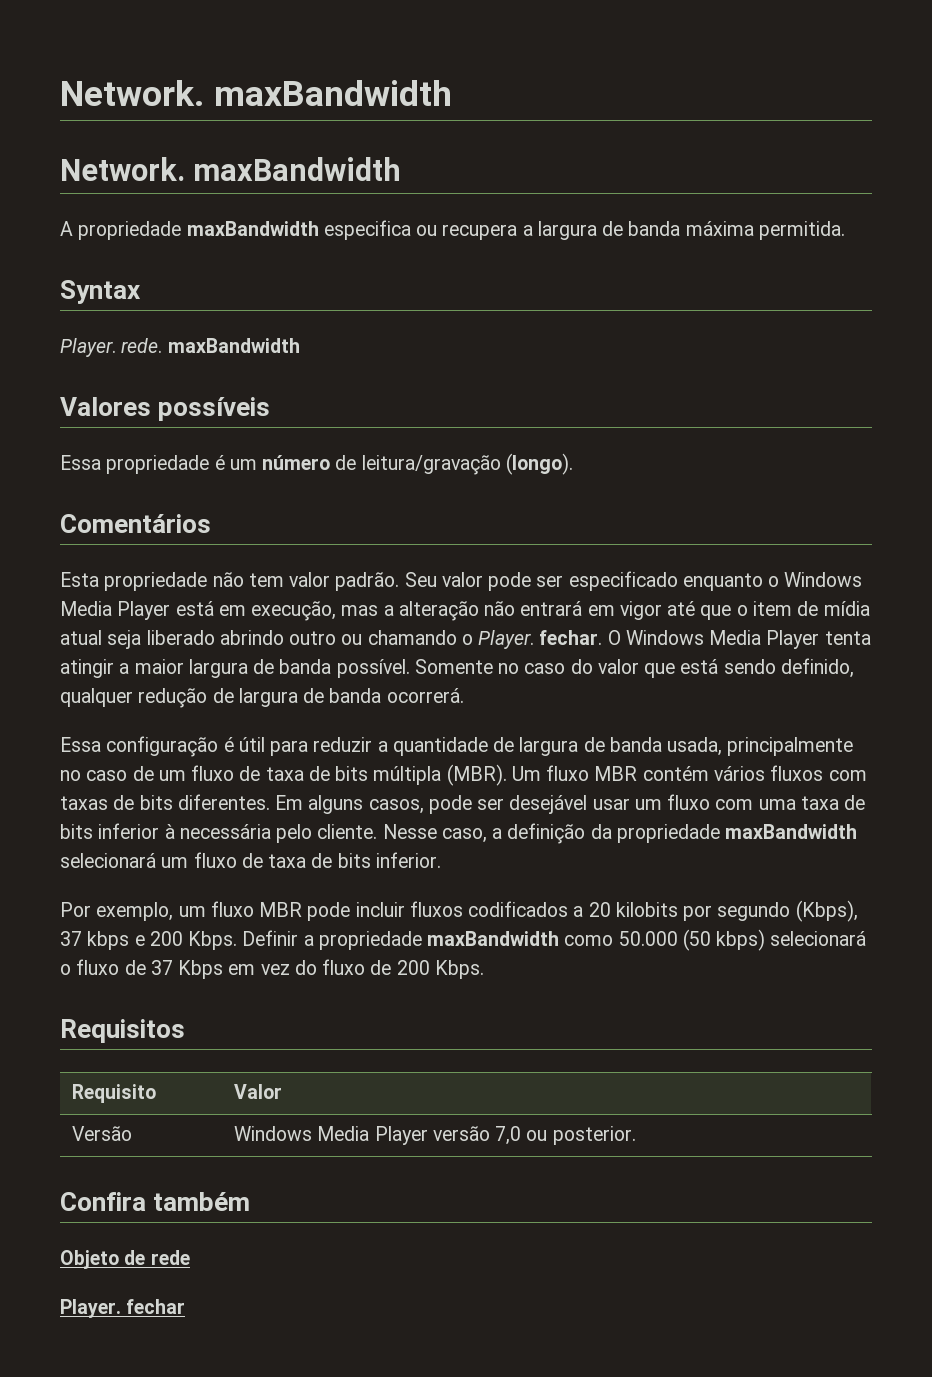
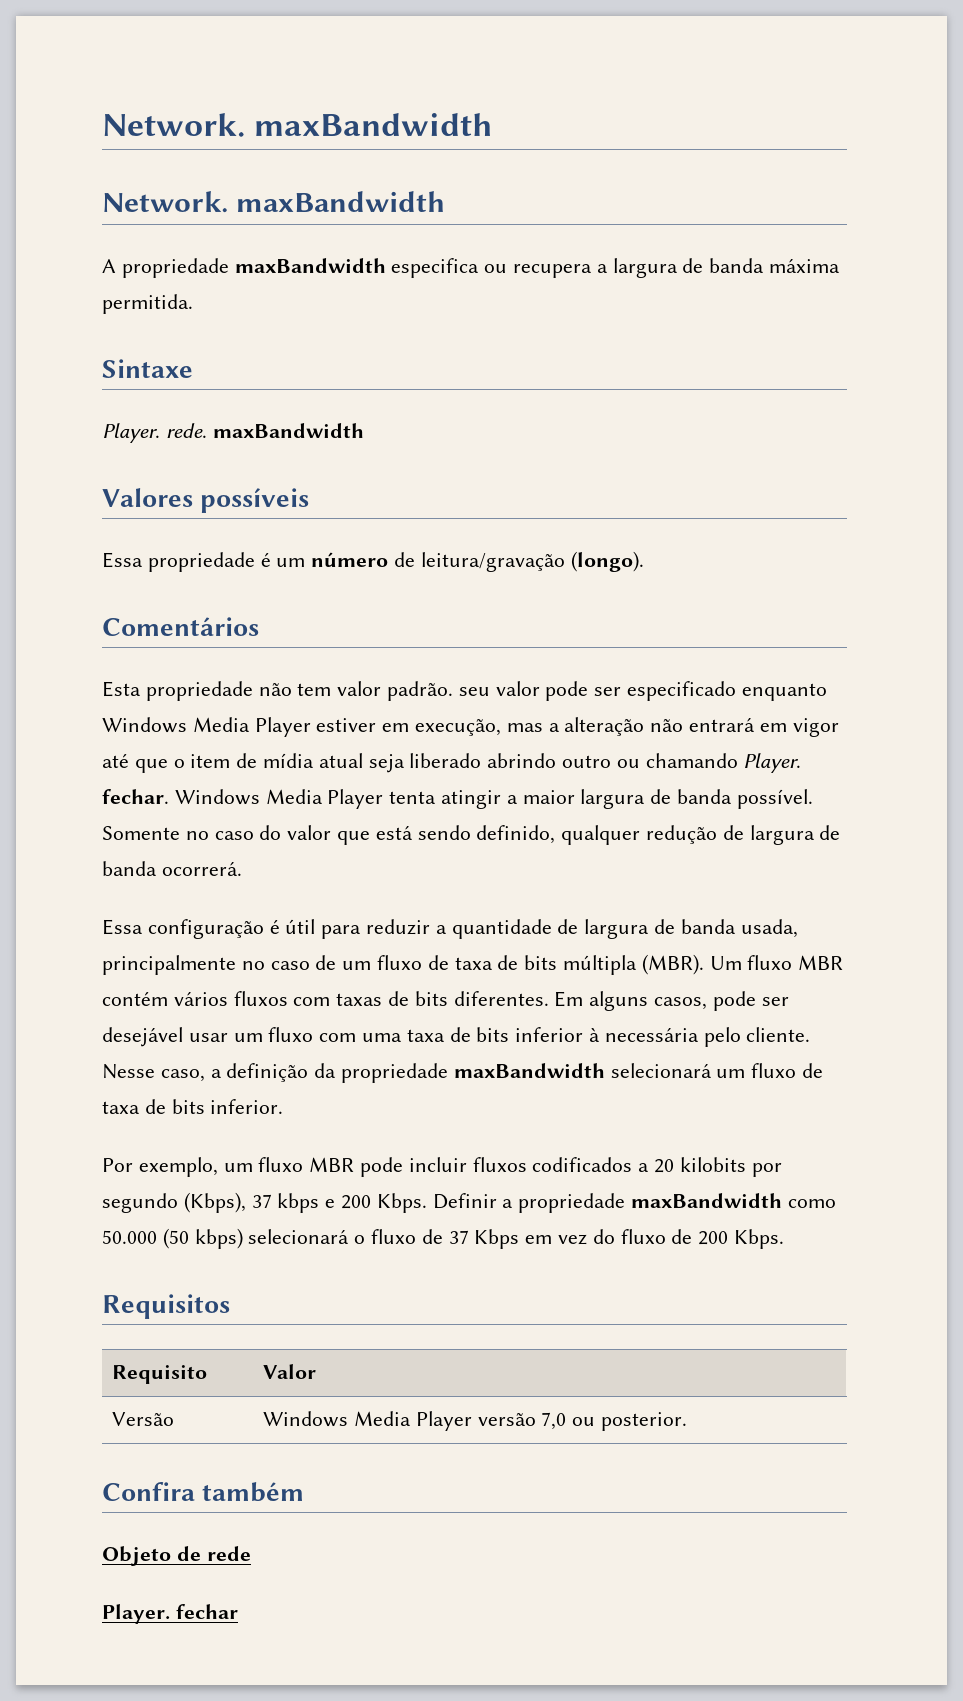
[60,280,141,304] Syntax -> [102,359,193,378] Sintaxe
[404,572,437,587] Seu -> [458,687,490,696] seu
[768,572,863,587] [60,601,214,620] o Windows Media Player está -> [102,717,377,737] Windows Media Player estiver
[461,634,473,645] o -> (738, 760) none
[607,630,621,645] O -> (169, 796) none

